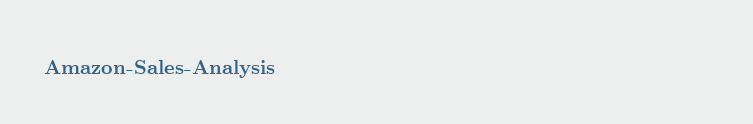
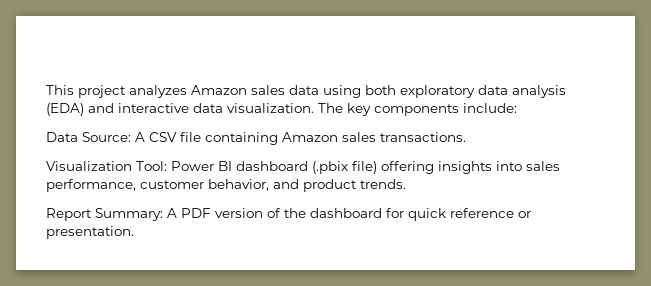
[44,60,275,78] Amazon-Sales-Analysis -> [46,85,566,98] [46,103,517,116] [46,132,466,145] [46,161,560,174] [46,179,406,192] [46,208,531,221] [46,226,134,239] This project analyzes Amazon sales data using both exploratory data analysis (EDA) and interactive data visualization. The key components include: // Data Source: A CSV file containing Amazon sales transactions. // Visualization Tool: Power BI dashboard (.pbix file) offering insights into sales performance, customer behavior, and product trends. // Report Summary: A PDF version of the dashboard for quick reference or presentation.

